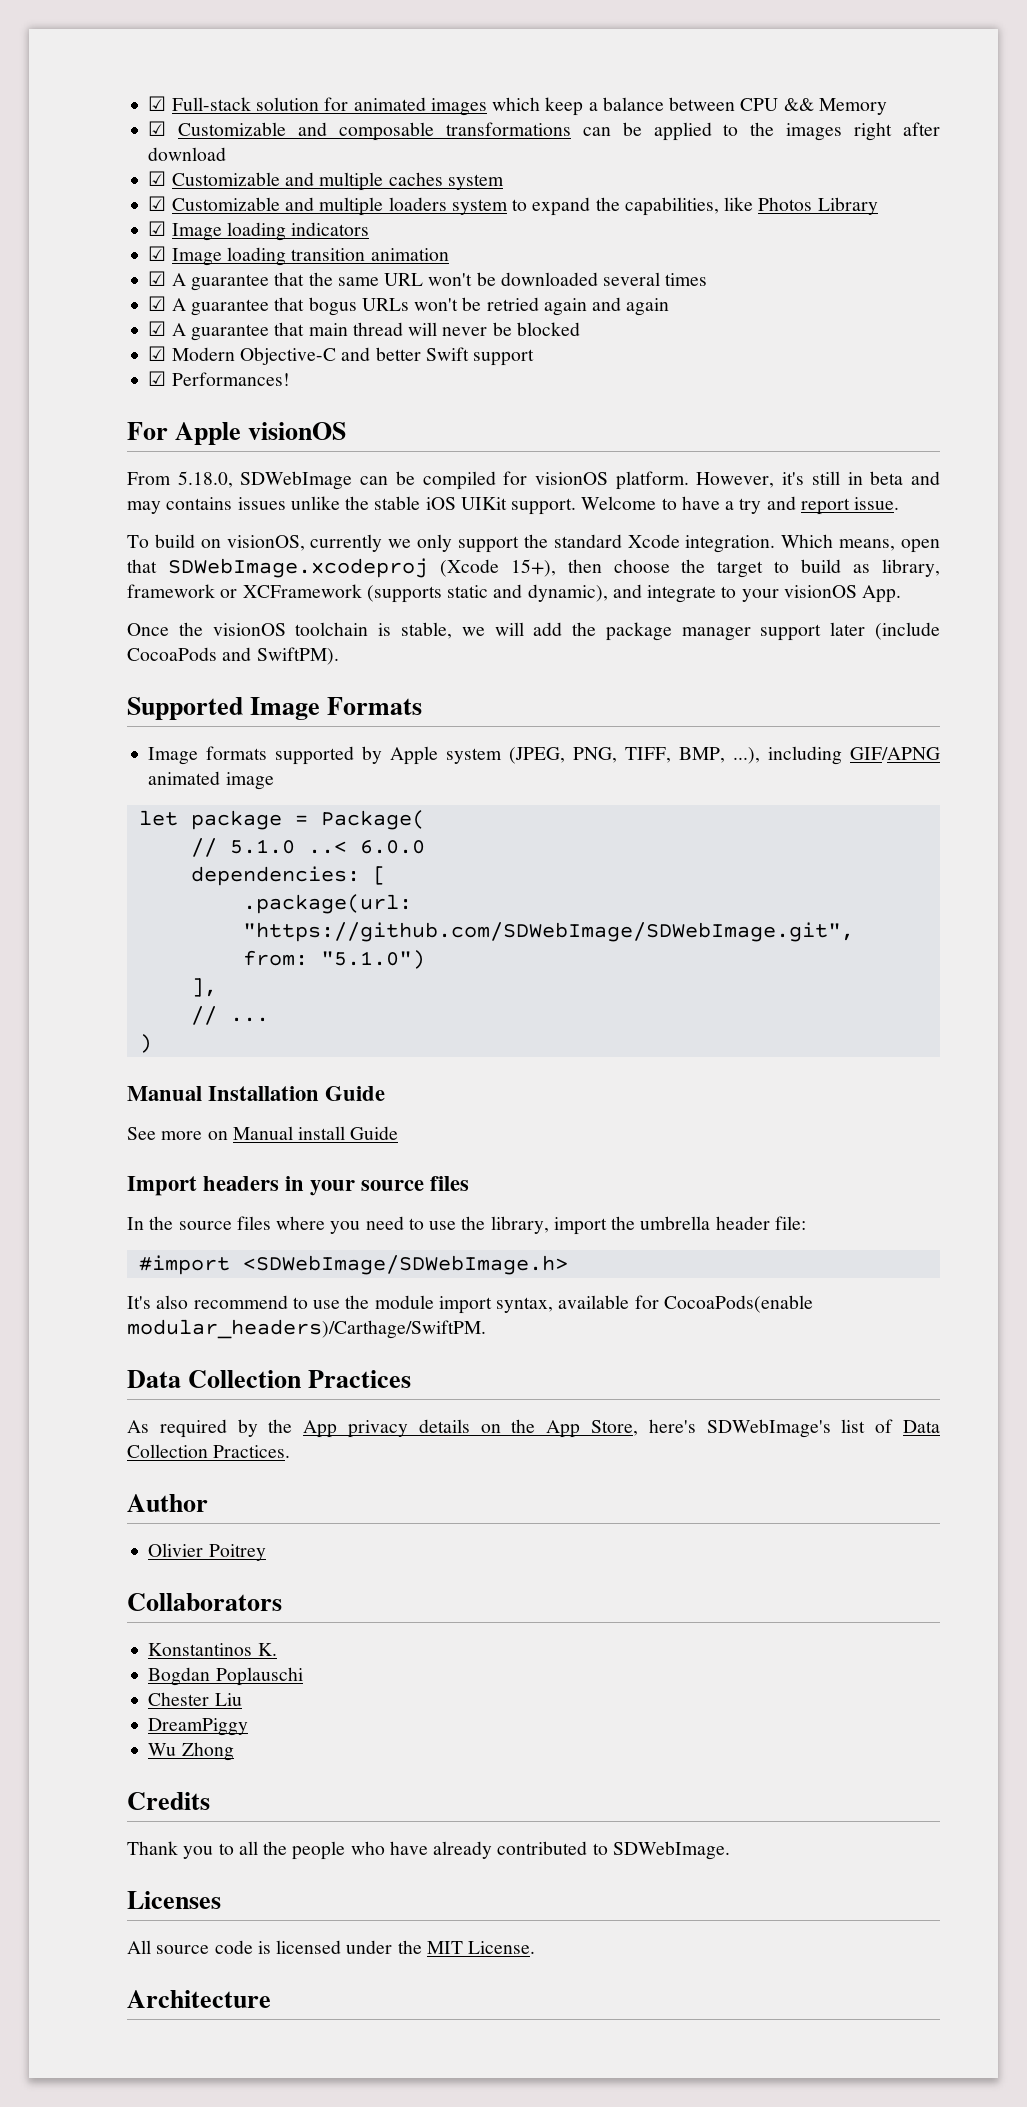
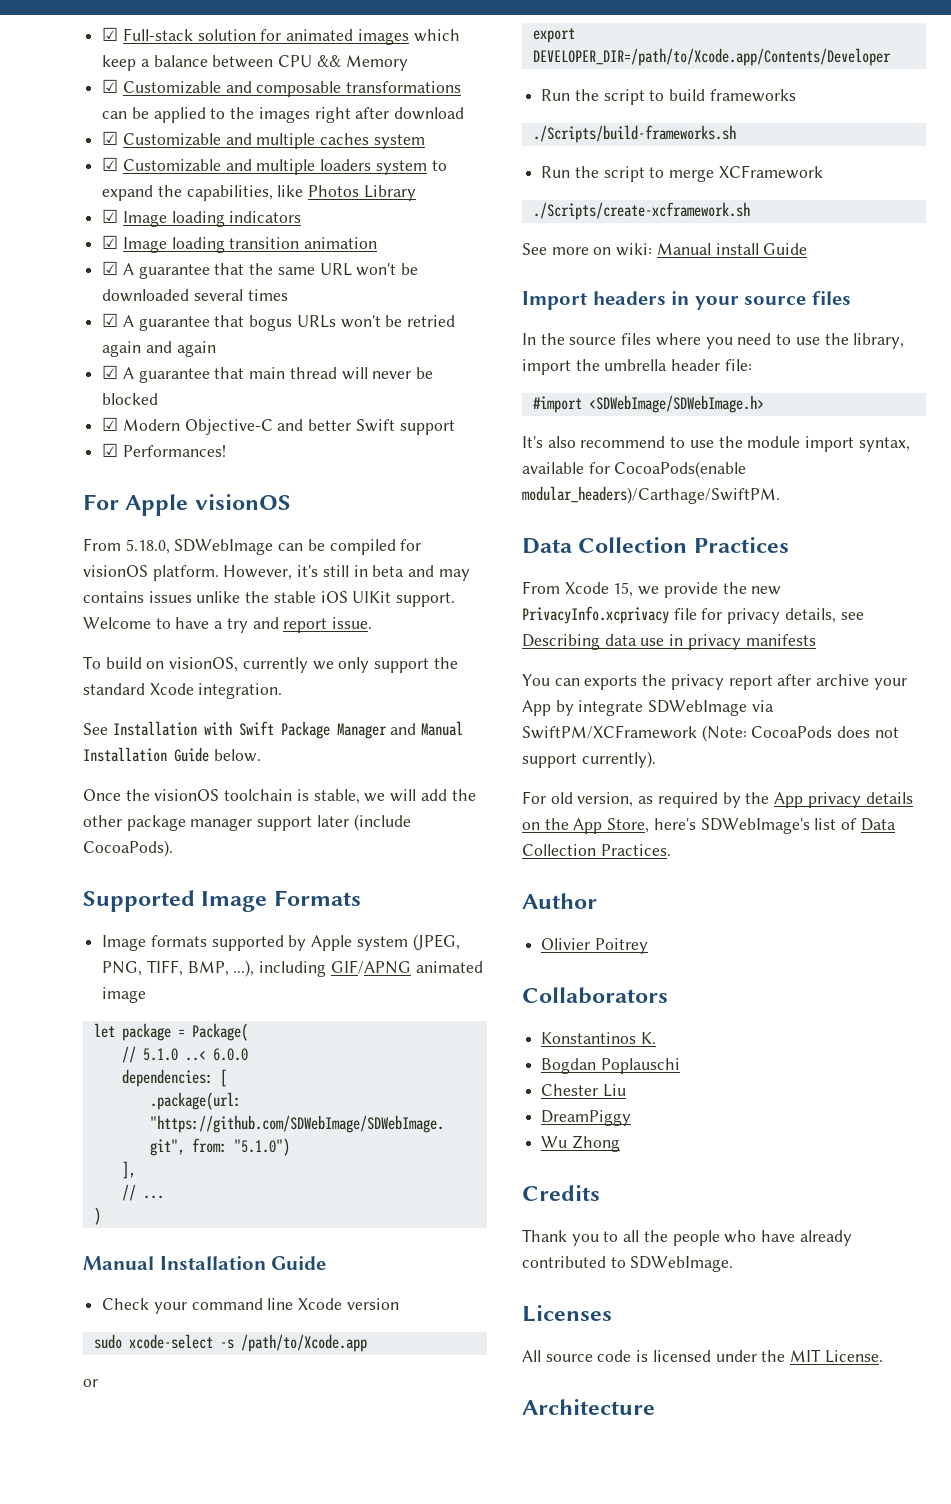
[781,534,940,553] [127,558,940,578] [127,584,902,603] Which means, open that SDWebImage.xcodeproj (Xcode 15+), then choose the target to build as library, framework or XCFramework (supports static and dynamic), and integrate to your visionOS App. -> [83,721,464,739] [83,747,261,762] // See Installation with Swift Package Manager and Manual Installation Guide below.
(597, 629) none -> [83,815,122,827] other
[127,647,339,665] CocoaPods and SwiftPM). -> [83,840,173,857] CocoaPods).
(386, 1093) none -> [102,1298,399,1314] [93,1334,367,1352] [83,1379,98,1387] [532,28,575,43] [532,48,891,66] [541,89,796,105] [532,125,736,143] [541,165,823,182] [532,202,750,220] // Check your command line Xcode version // sudo xcode-select -s /path/to/Xcode.app // or // export DEVELOPER_DIR=/path/to/Xcode.app/Contents/Developer // Run the script to build frameworks // ./Scripts/build-frameworks.sh // Run the script to merge XCFramework // ./Scripts/create-xcframework.sh
(228, 1135) none -> [616,243,653,256] wiki:
[127,1420,149,1433] As -> [522,581,782,598] [522,606,864,624] [522,634,816,650] [522,674,907,690] [522,700,774,716] [522,725,899,742] [522,751,656,768] [522,791,654,807] From Xcode 15, we provide the new PrivacyInfo.xcprivacy file for privacy details, see Describing data use in privacy manifests // You can exports the privacy report after archive your App by integrate SDWebImage via SwiftPM/XCFramework (Note: CocoaPods does not support currently). // For old version, as

